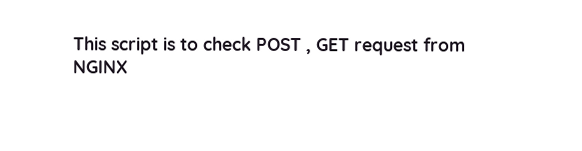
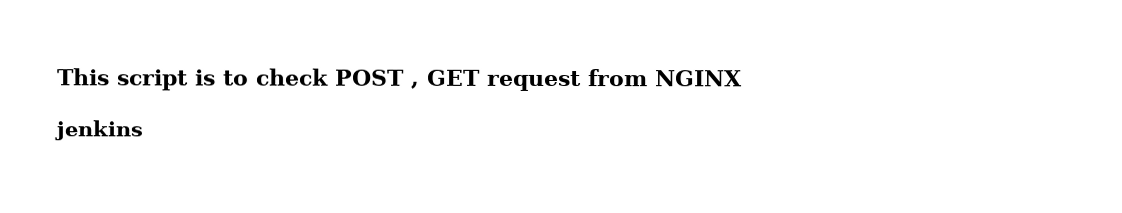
(128, 67) none -> [54,120,143,141] // jenkins

